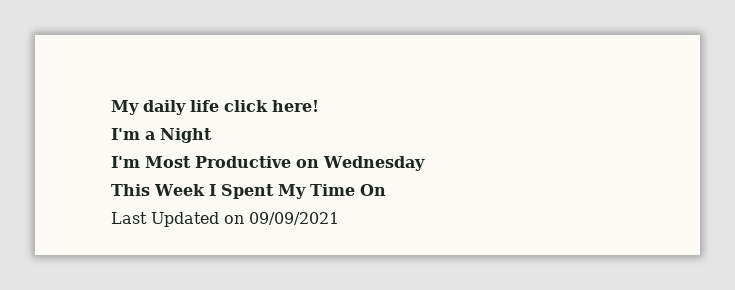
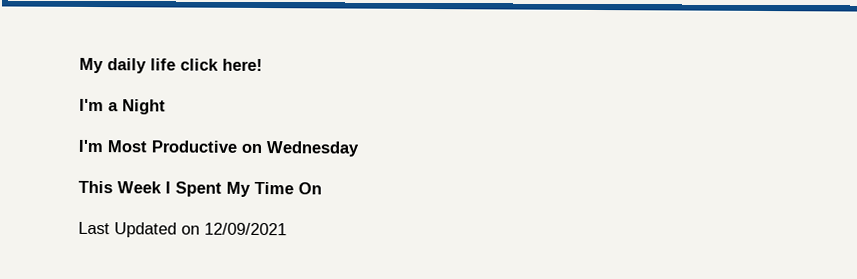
[249,212,339,225] 09/09/2021 -> [204,222,287,236] 12/09/2021

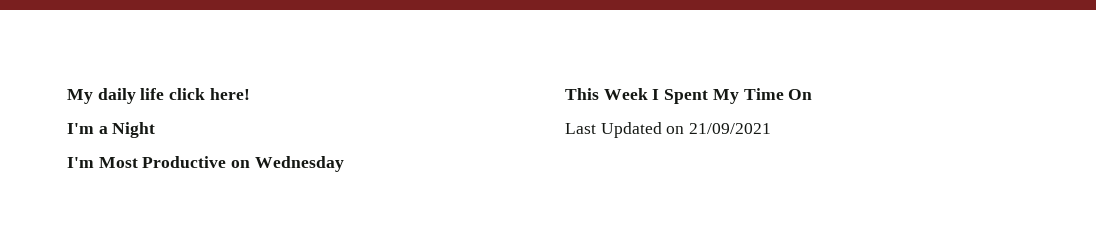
[204,222,287,236] 12/09/2021 -> [689,123,772,134] 21/09/2021

